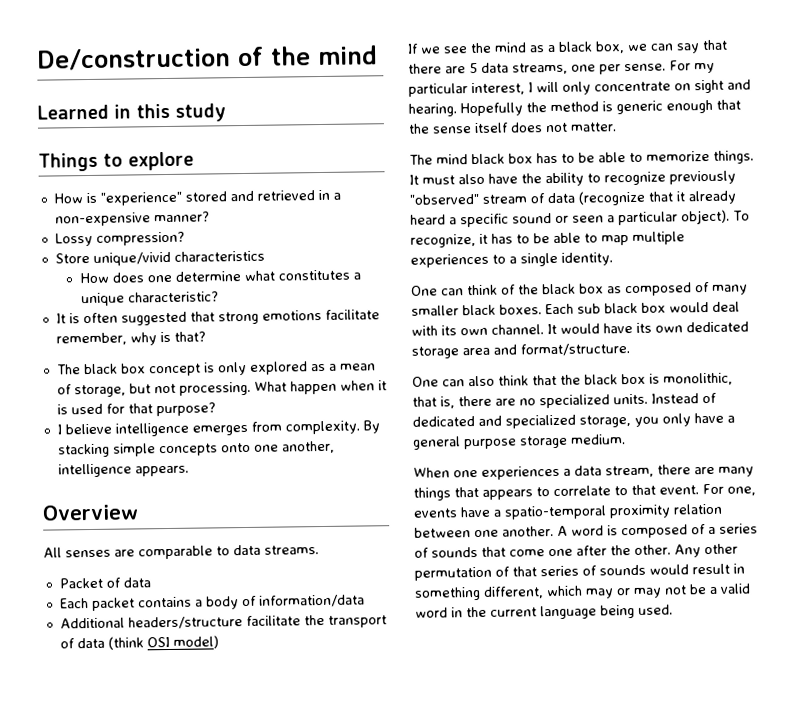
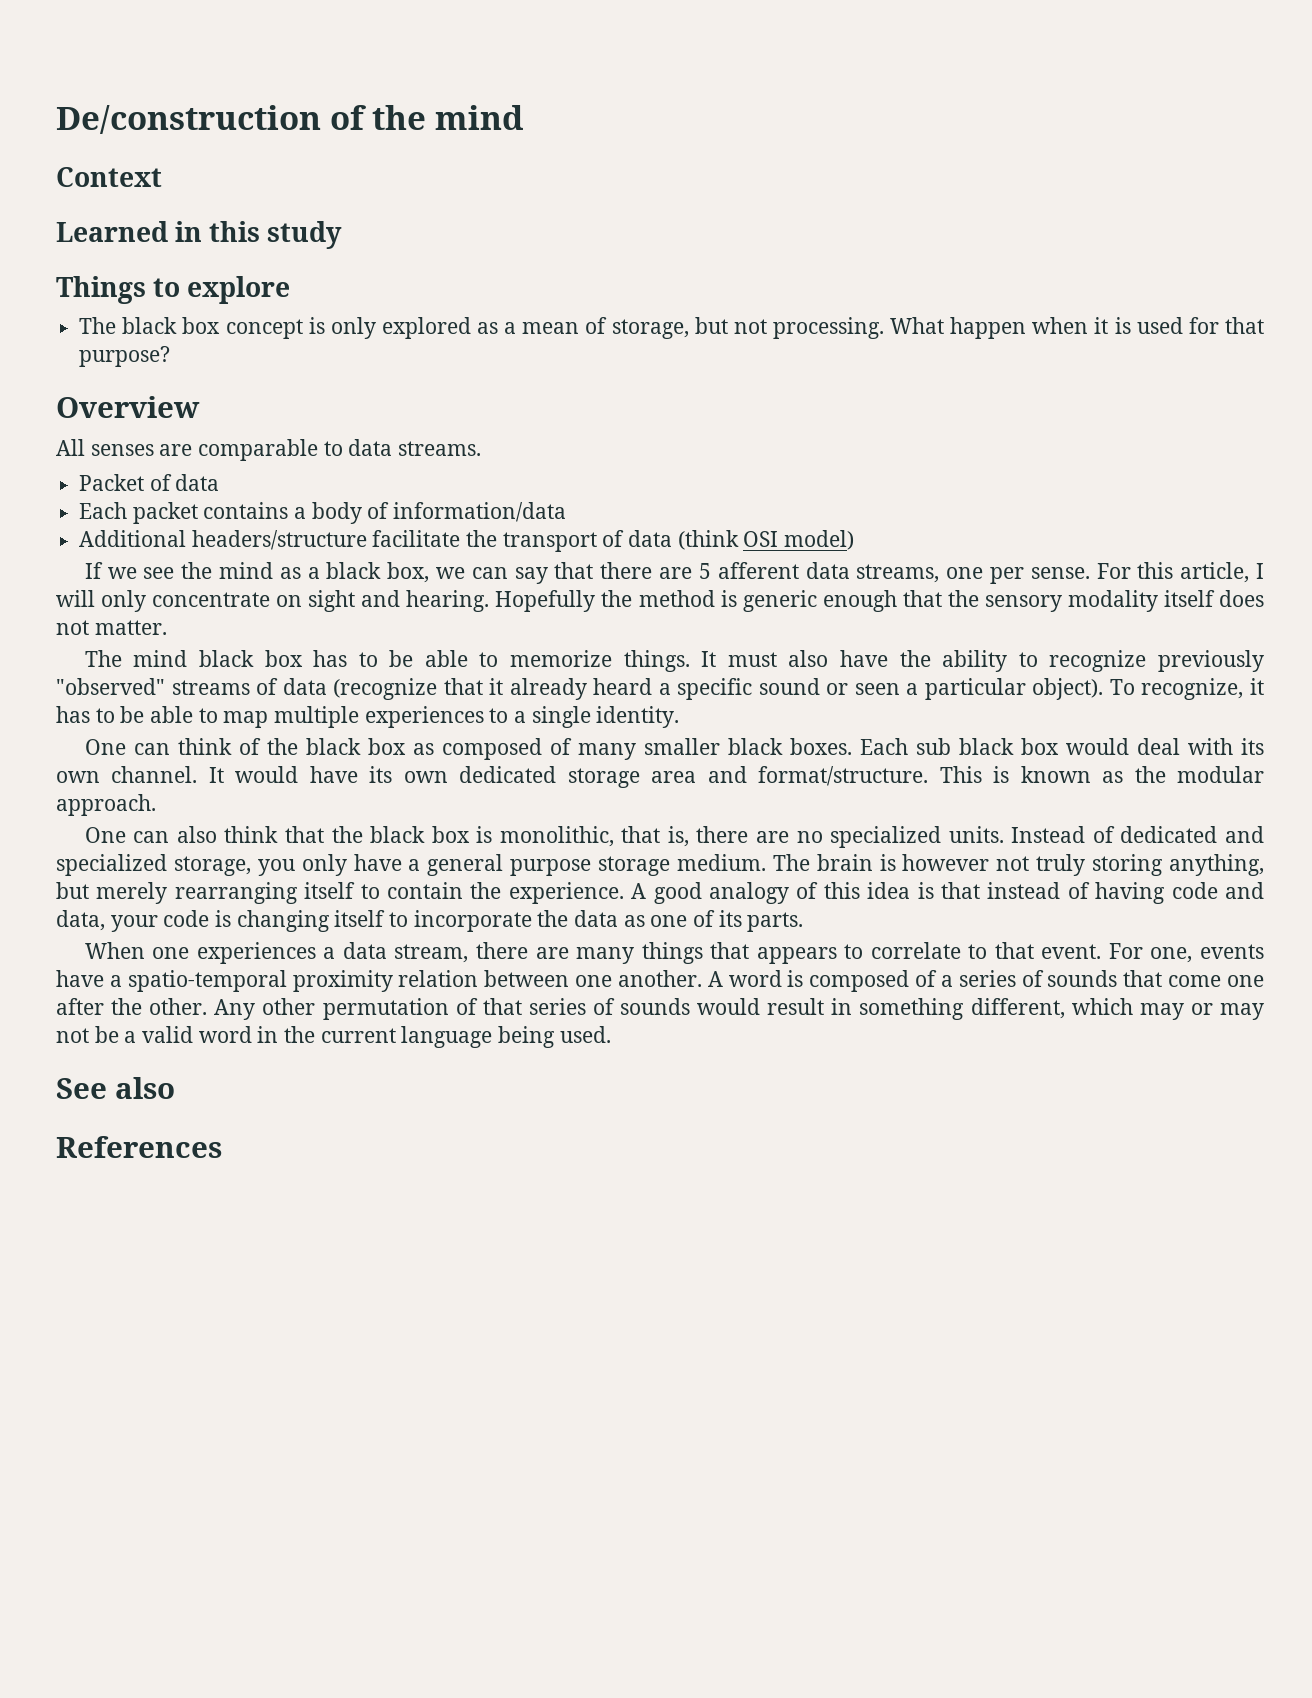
(378, 55) none -> [56,167,162,187] // Context
[53,189,341,206] [54,211,210,227] [54,231,185,247] [54,250,265,266] [79,269,361,284] [80,291,219,307] [55,309,380,326] [55,331,206,346] // How is "experience" stored and retrieved in a non-expensive manner? // Lossy compression? // Store unique/vivid characteristics // How does one determine what constitutes a unique characteristic? // It is often suggested that strong emotions facilitate remember, why is that? -> (291, 290) none
[56,420,380,437] [57,440,335,458] [57,463,189,478] // I believe intelligence emerges from complexity. By stacking simple concepts onto one another, intelligence appears. -> (171, 356) none
(478, 68) none -> [717,562,799,579] afferent
[694,62,715,74] [408,82,525,97] my particular interest, -> [1137,562,1250,583] this article,
[432,126,472,134] sense -> [984,590,1158,612] sensory modality
[482,194,527,204] stream -> [171,680,250,695] streams
(630, 350) none -> [939,766,1264,783] [56,794,156,816] This is known as the modular approach.
(626, 439) none -> [772,854,1264,876] [56,882,1264,904] [56,910,804,932] The brain is however not truly storing anything, but merely rearranging itself to contain the experience. A good analogy of this idea is that instead of having code and data, your code is changing itself to incorporate the data as one of its parts.
(673, 609) none -> [56,1077,175,1099] [56,1136,222,1158] // See also // References

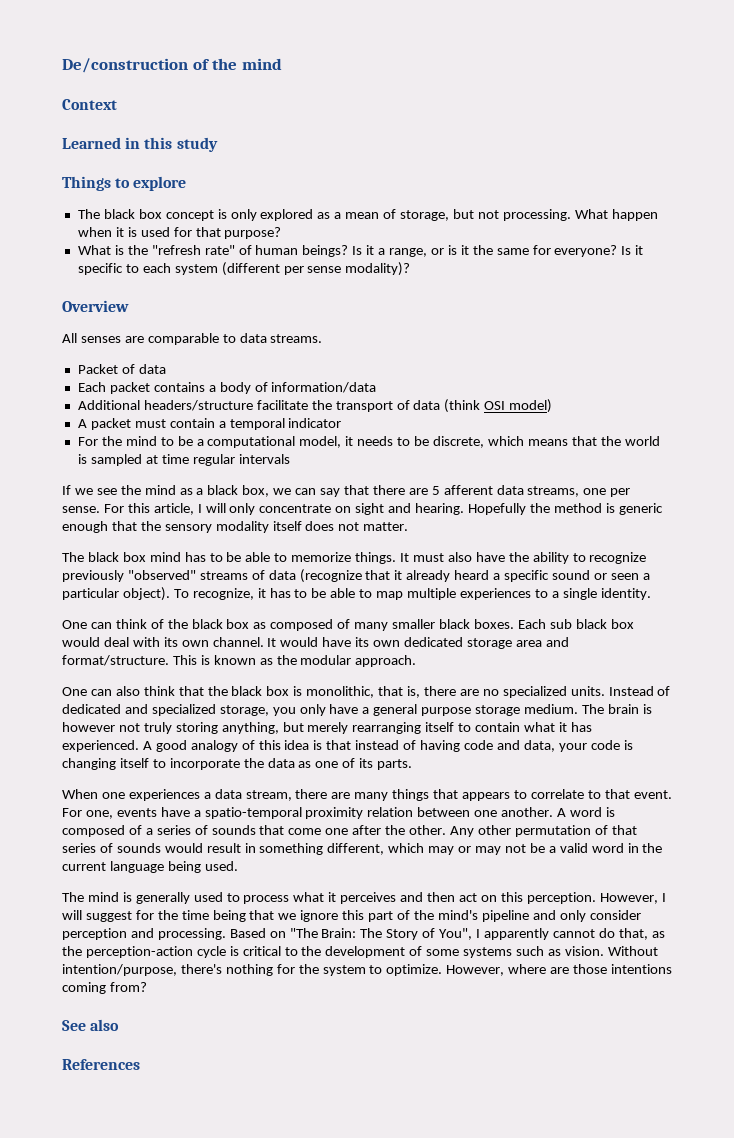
(171, 356) none -> [77,245,644,257] [77,262,411,276] // What is the "refresh rate" of human beings? Is it a range, or is it the same for everyone? Is it specific to each system (different per sense modality)?
(855, 540) none -> [77,418,342,430] [77,436,660,448] [77,454,290,466] // A packet must contain a temporal indicator // For the mind to be a computational model, it needs to be discrete, which means that the world is sampled at time regular intervals
[133,650,303,667] mind black box -> [87,552,181,562] black box mind
[470,882,624,904] the experience. -> [524,722,592,732] [62,740,139,752] what it has experienced.
(611, 1034) none -> [62,892,666,904] [62,910,641,922] [62,928,665,940] [62,946,658,958] [62,964,672,976] [62,982,147,994] // The mind is generally used to process what it perceives and then act on this perception. However, I will suggest for the time being that we ignore this part of the mind's pipeline and only consider perception and processing. Based on "The Brain: The Story of You", I apparently cannot do that, as the perception-action cycle is critical to the development of some systems such as vision. Without intention/purpose, there's nothing for the system to optimize. However, where are those intentions coming from?

